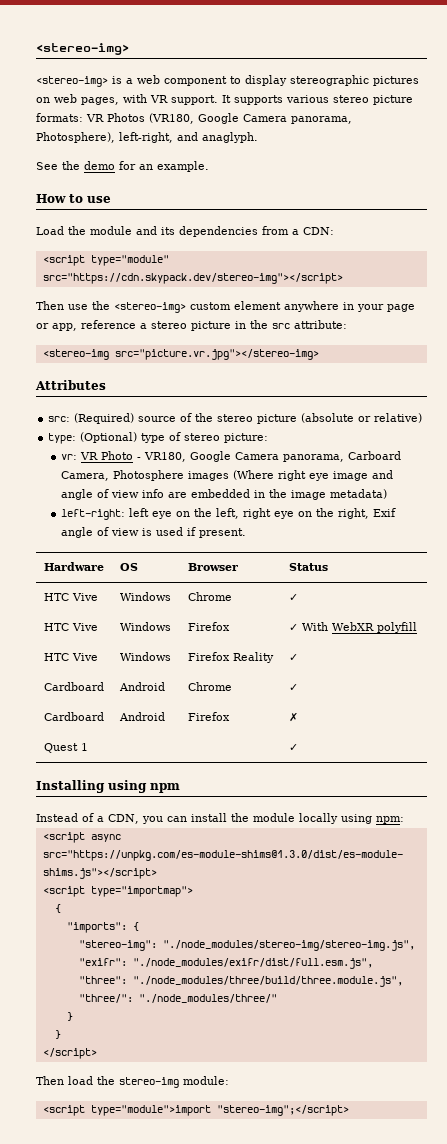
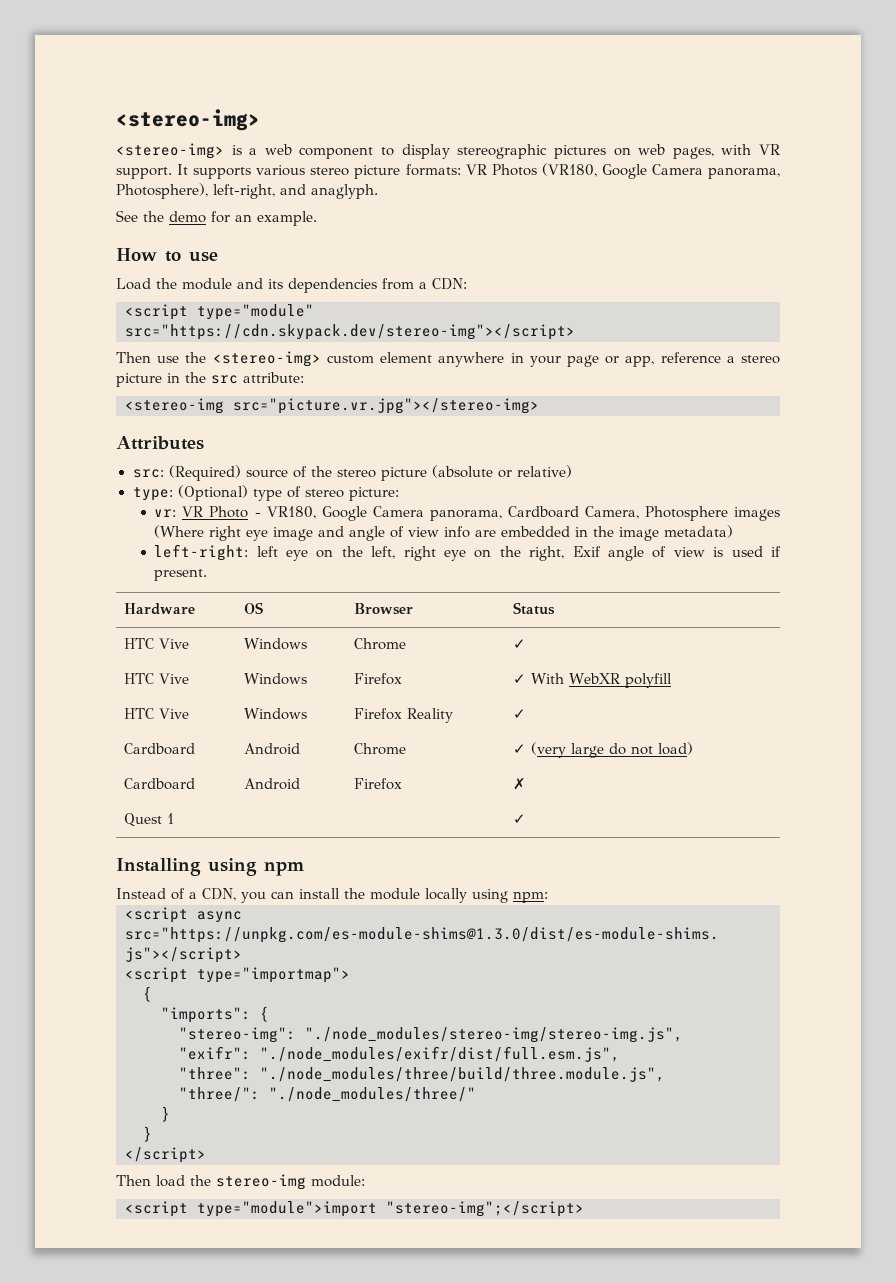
[347,451,401,460] Carboard -> [507,506,579,518] Cardboard
(298, 687) none -> [530,742,693,758] (very large do not load)

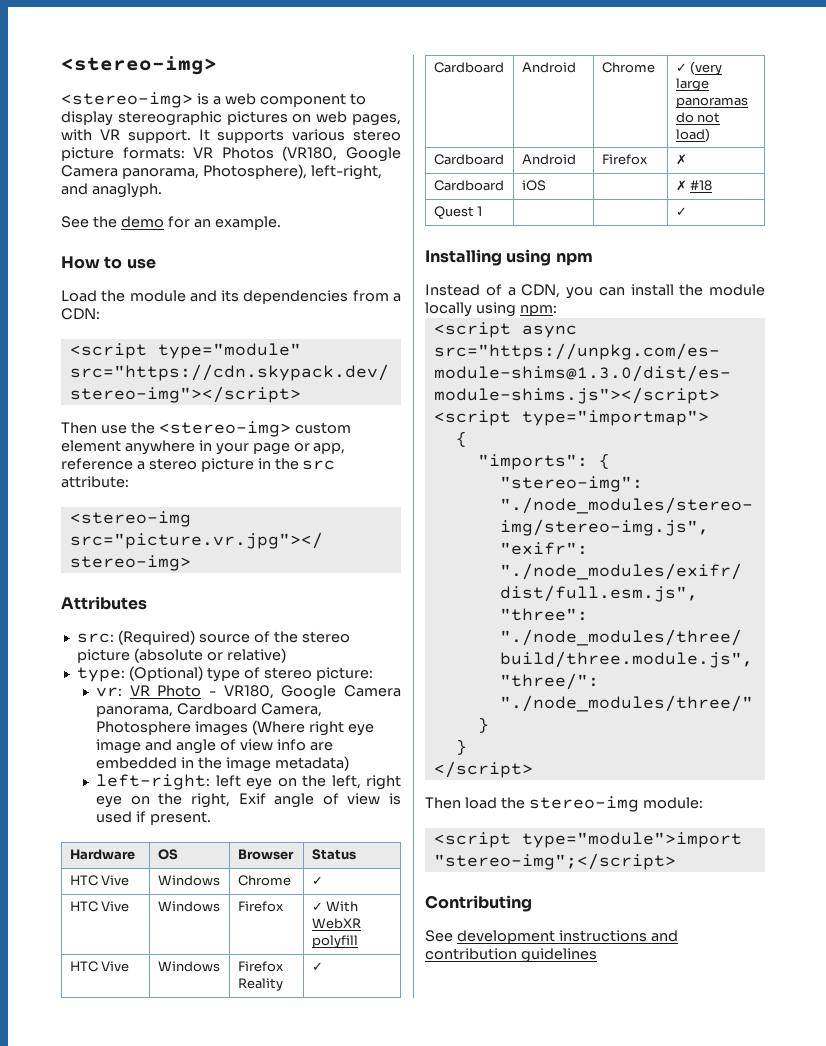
(604, 750) none -> [675,97,748,108] panoramas
(526, 784) none -> [433,180,504,191] [521,180,546,191] [675,180,713,191] // Cardboard | iOS | | ✗ #18
(584, 1209) none -> [425,895,532,912] [425,930,678,944] [425,948,597,963] // Contributing // See development instructions and contribution guidelines

